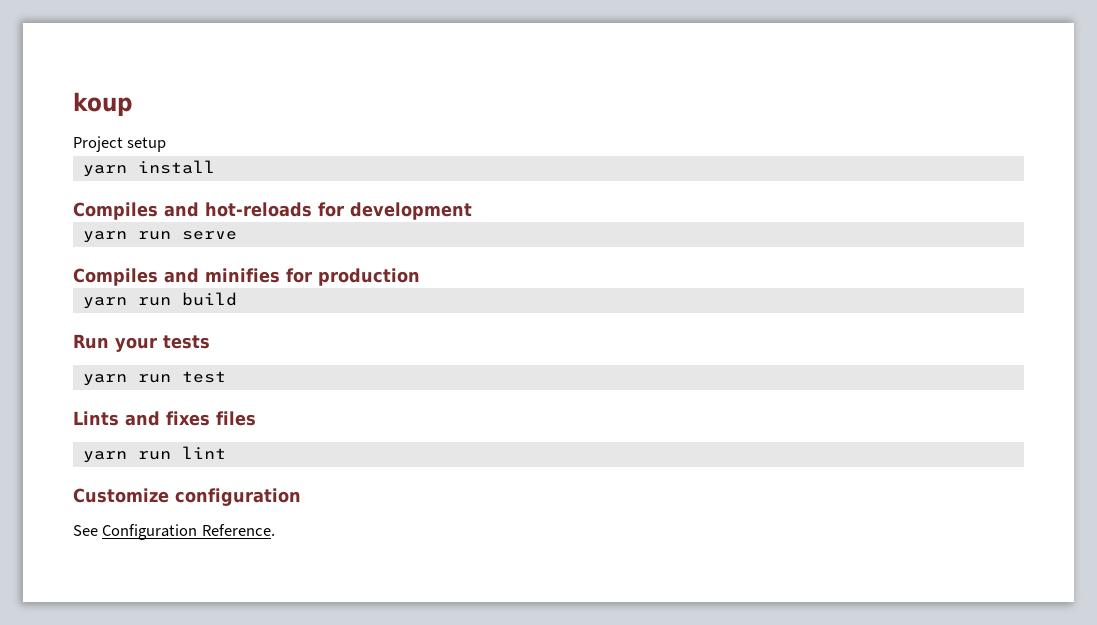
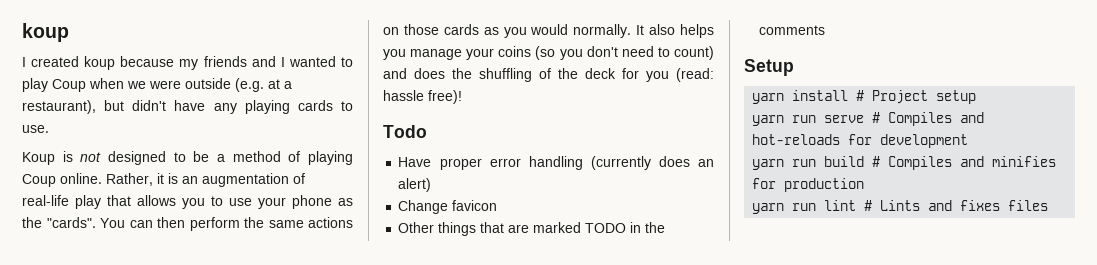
(132, 104) none -> [22,56,353,70] [22,78,292,92] [22,100,353,114] [22,125,49,133] [22,151,353,165] [22,173,305,187] [22,195,353,209] [22,217,353,231] [383,24,714,38] [383,46,714,60] [383,68,714,82] [383,90,462,104] [383,125,427,138] [398,156,714,170] [398,178,432,192] [398,200,498,214] [398,222,666,236] [759,25,826,35] [744,59,794,76] [752,90,865,104] I created koup because my friends and I wanted to play Coup when we were outside (e.g. at a restaurant), but didn't have any playing cards to use. // Koup is not designed to be a method of playing Coup online. Rather, it is an augmentation of real-life play that allows you to use your phone as the "cards". You can then perform the same actions on those cards as you would normally. It also helps you manage your coins (so you don't need to count) and does the shuffling of the deck for you (read: hassle free)! // Todo // Have proper error handling (currently does an alert) // Change favicon // Other things that are marked TODO in the comments // Setup // yarn install #
[137,160,215,174] install // -> [792,112,881,123] run serve #
[181,231,237,240] serve // -> [824,156,881,167] build #
[181,292,237,306] [73,334,210,352] [82,371,226,386] [73,411,256,426] [82,446,226,463] [73,488,301,506] [73,524,275,540] build // Run your tests // yarn run test // Lints and fixes files // yarn run lint // Customize configuration // See Configuration Reference. -> [824,200,1049,211] lint # Lints and fixes files

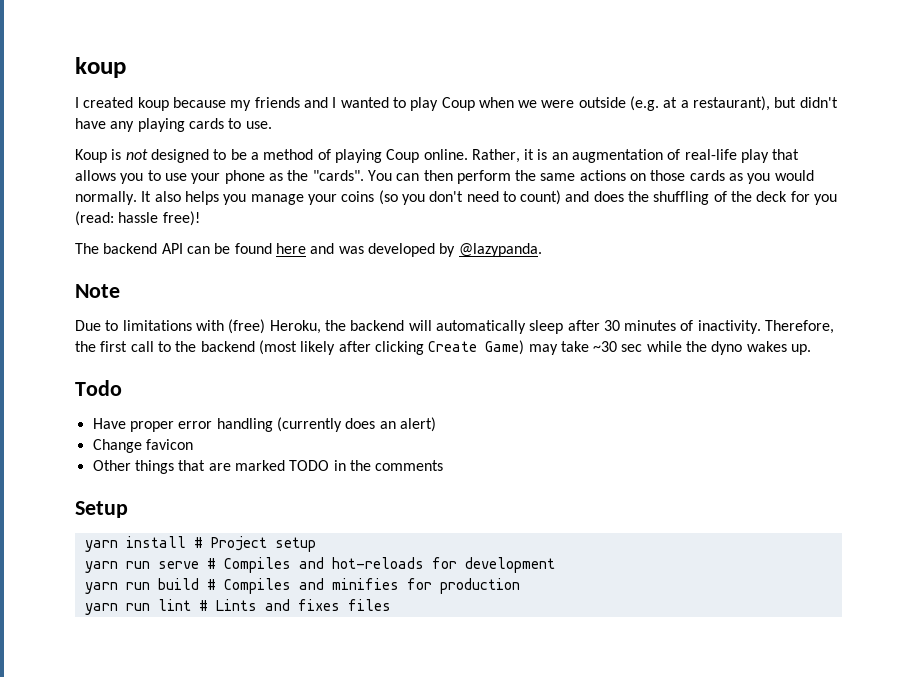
(462, 97) none -> [75,243,542,257] [75,284,120,298] [75,319,835,334] [75,340,812,355] // The backend API can be found here and was developed by @lazypanda. // Note // Due to limitations with (free) Heroku, the backend will automatically sleep after 30 minutes of inactivity. Therefore, the first call to the backend (most likely after clicking Create Game) may take ~30 sec while the dyno wakes up.

